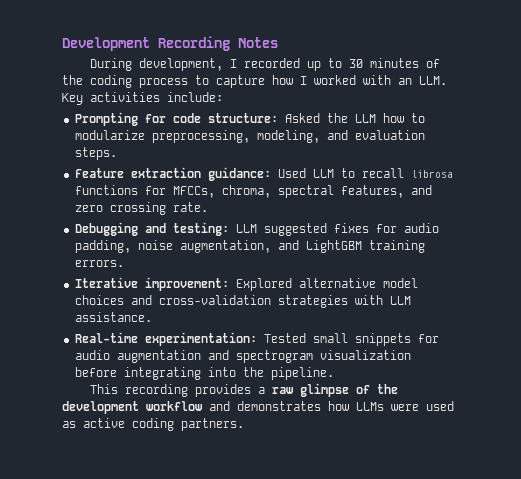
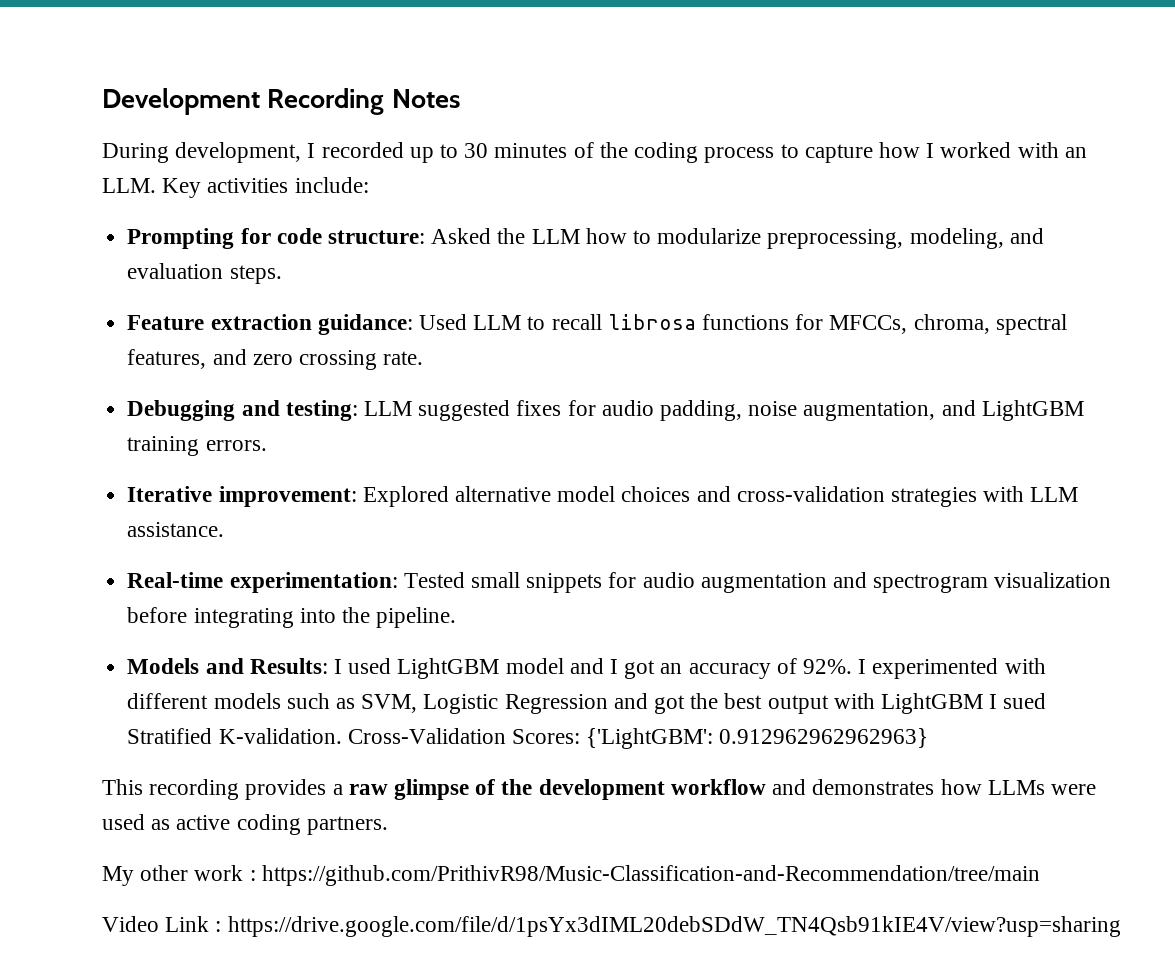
(334, 373) none -> [127,658,1046,679] [127,693,1047,714] [127,728,929,749] // Models and Results: I used LightGBM model and I got an accuracy of 92%. I experimented with different models such as SVM, Logistic Regression and got the best output with LightGBM I sued Stratified K-validation. Cross-Validation Scores: {'LightGBM': 0.912962962962963}
(244, 424) none -> [102,865,1040,886] [102,916,1121,937] // My other work : https://github.com/PrithivR98/Music-Classification-and-Recommendation/tree/main // Video Link : https://drive.google.com/file/d/1psYx3dIML20debSDdW_TN4Qsb91kIE4V/view?usp=sharing

